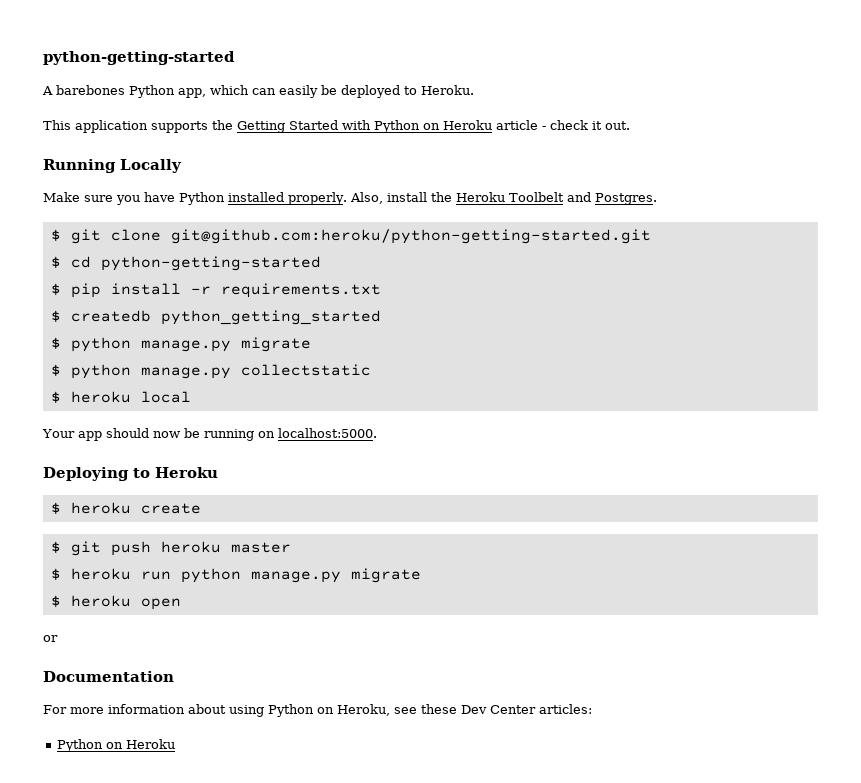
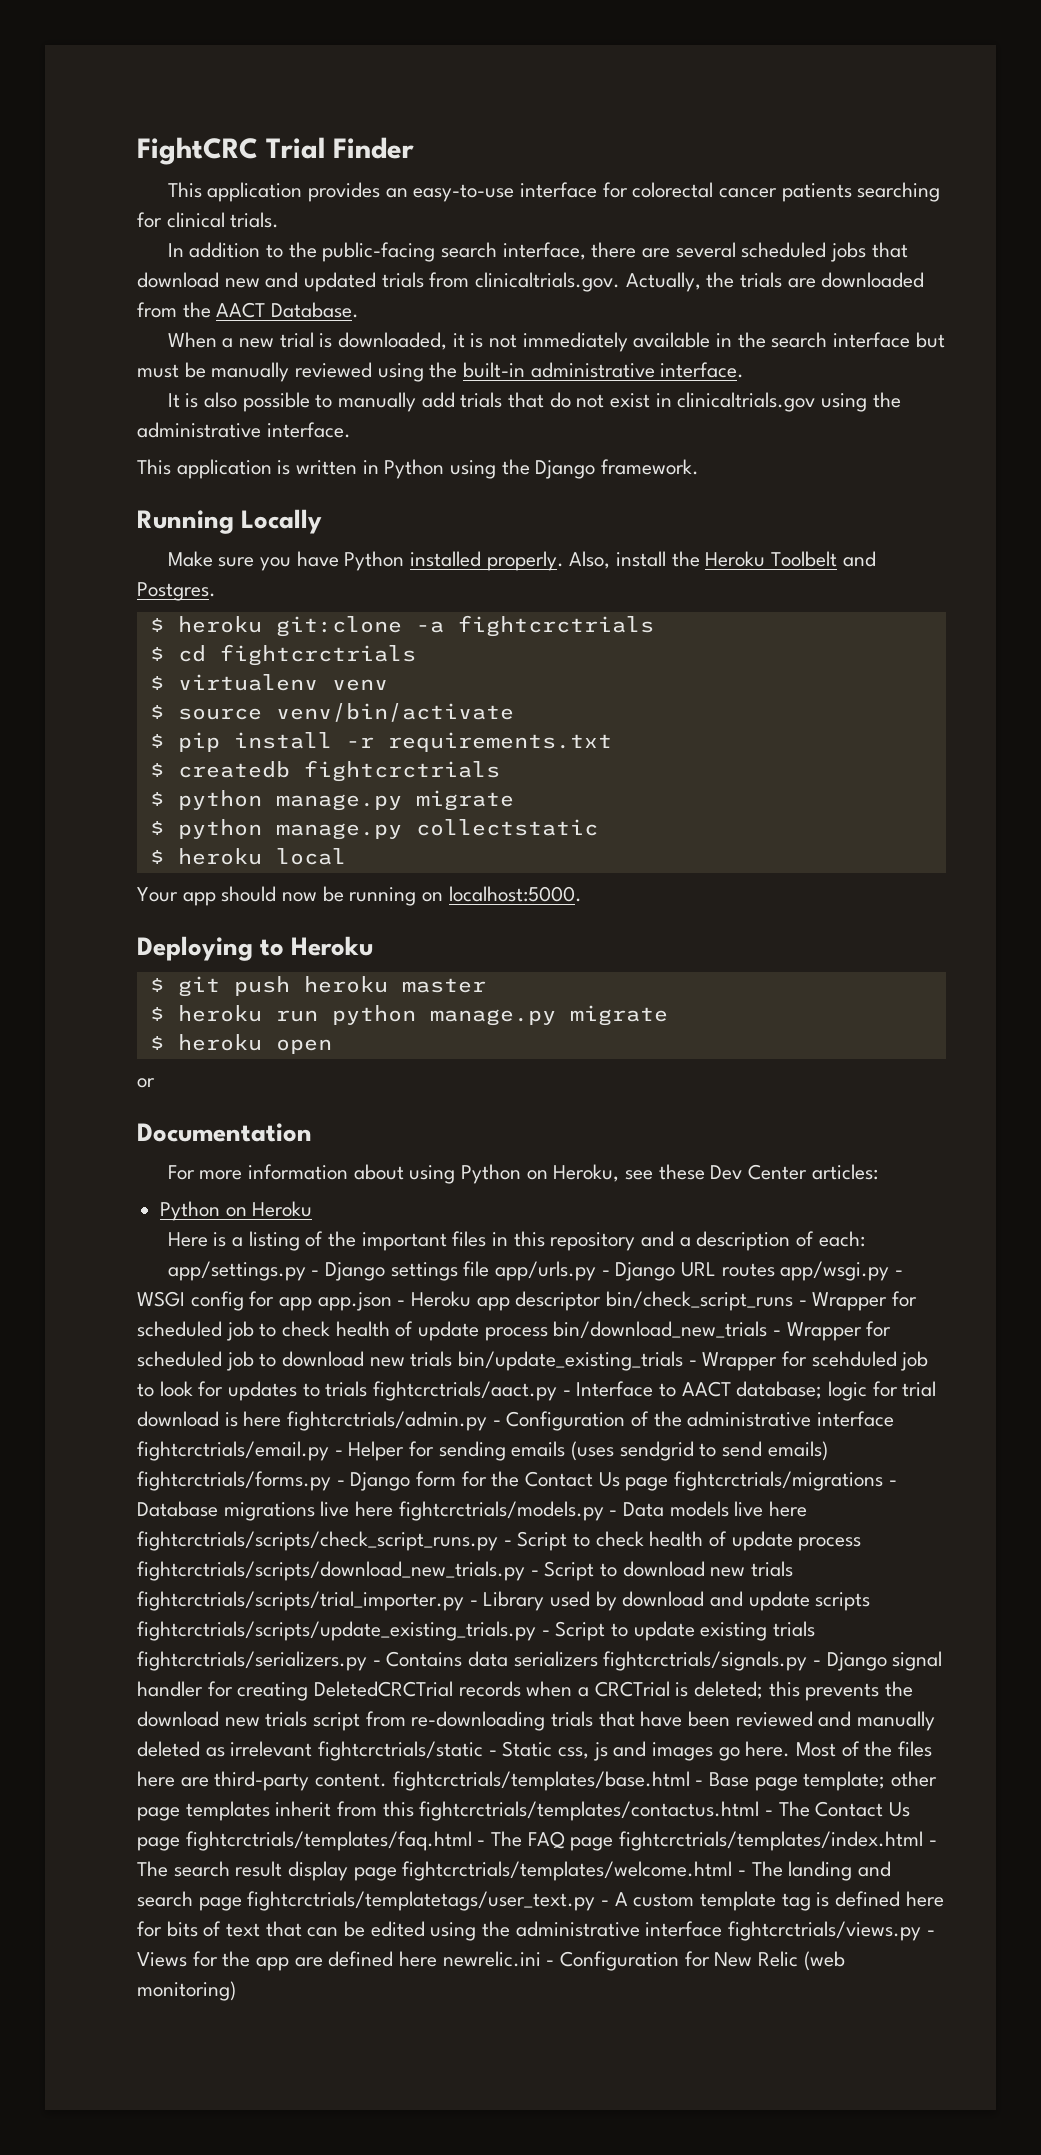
[43,51,235,65] [42,85,474,98] [43,120,630,133] python-getting-started // A barebones Python app, which can easily be deployed to Heroku. // This application supports the Getting Started with Python on Heroku article - check it out. -> [137,137,414,165] [167,182,941,202] [137,212,280,228] [167,242,908,262] [137,272,925,292] [137,302,360,318] [167,332,945,352] [137,362,745,382] [167,392,901,412] [137,422,351,438] [137,459,700,479] FightCRC Trial Finder // This application provides an easy-to-use interface for colorectal cancer patients searching for clinical trials. // In addition to the public-facing search interface, there are several scheduled jobs that download new and updated trials from clinicaltrials.gov. Actually, the trials are downloaded from the AACT Database. // When a new trial is downloaded, it is not immediately available in the search interface but must be manually reviewed using the built-in administrative interface. // It is also possible to manually add trials that do not exist in clinicaltrials.gov using the administrative interface. // This application is written in Python using the Django framework.
[70,229,651,244] [50,256,321,271] git clone git@github.com:heroku/python-getting-started.git // $ cd python-getting-started -> [177,615,654,637] [149,644,416,666] [149,674,388,691] [149,703,514,722] heroku git:clone -a fightcrctrials // $ cd fightcrctrials // $ virtualenv venv // $ source venv/bin/activate
[160,310,381,325] python_getting_started -> [303,760,500,782] fightcrctrials
[50,502,201,514] // $ heroku create -> (374, 946) none
(176, 744) none -> [167,1231,865,1251] [167,1261,904,1281] [137,1291,918,1311] [137,1321,892,1341] [137,1351,929,1371] [137,1381,937,1401] [137,1411,895,1431] [137,1441,828,1461] [137,1471,897,1491] [137,1501,808,1521] [137,1531,862,1551] [137,1561,794,1581] [137,1591,871,1611] [137,1621,816,1641] [137,1651,943,1671] [137,1681,914,1701] [137,1711,936,1731] [137,1741,933,1761] [137,1771,938,1791] [137,1801,911,1821] [137,1831,937,1851] [137,1861,892,1881] [137,1891,944,1911] [137,1921,935,1941] [137,1951,845,1971] [137,1981,236,2001] // Here is a listing of the important files in this repository and a description of each: // app/settings.py - Django settings file app/urls.py - Django URL routes app/wsgi.py - WSGI config for app app.json - Heroku app descriptor bin/check_script_runs - Wrapper for scheduled job to check health of update process bin/download_new_trials - Wrapper for scheduled job to download new trials bin/update_existing_trials - Wrapper for scehduled job to look for updates to trials fightcrctrials/aact.py - Interface to AACT database; logic for trial download is here fightcrctrials/admin.py - Configuration of the administrative interface fightcrctrials/email.py - Helper for sending emails (uses sendgrid to send emails) fightcrctrials/forms.py - Django form for the Contact Us page fightcrctrials/migrations - Database migrations live here fightcrctrials/models.py - Data models live here fightcrctrials/scripts/check_script_runs.py - Script to check health of update process fightcrctrials/scripts/download_new_trials.py - Script to download new trials fightcrctrials/scripts/trial_importer.py - Library used by download and update scripts fightcrctrials/scripts/update_existing_trials.py - Script to update existing trials fightcrctrials/serializers.py - Contains data serializers fightcrctrials/signals.py - Django signal handler for creating DeletedCRCTrial records when a CRCTrial is deleted; this prevents the download new trials script from re-downloading trials that have been reviewed and manually deleted as irrelevant fightcrctrials/static - Static css, js and images go here. Most of the files here are third-party content. fightcrctrials/templates/base.html - Base page template; other page templates inherit from this fightcrctrials/templates/contactus.html - The Contact Us page fightcrctrials/templates/faq.html - The FAQ page fightcrctrials/templates/index.html - The search result display page fightcrctrials/templates/welcome.html - The landing and search page fightcrctrials/templatetags/user_text.py - A custom template tag is defined here for bits of text that can be edited using the administrative interface fightcrctrials/views.py - Views for the app are defined here newrelic.ini - Configuration for New Relic (web monitoring)

